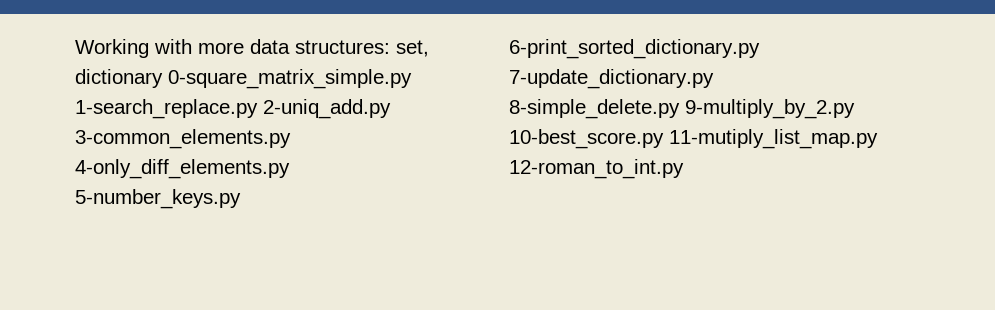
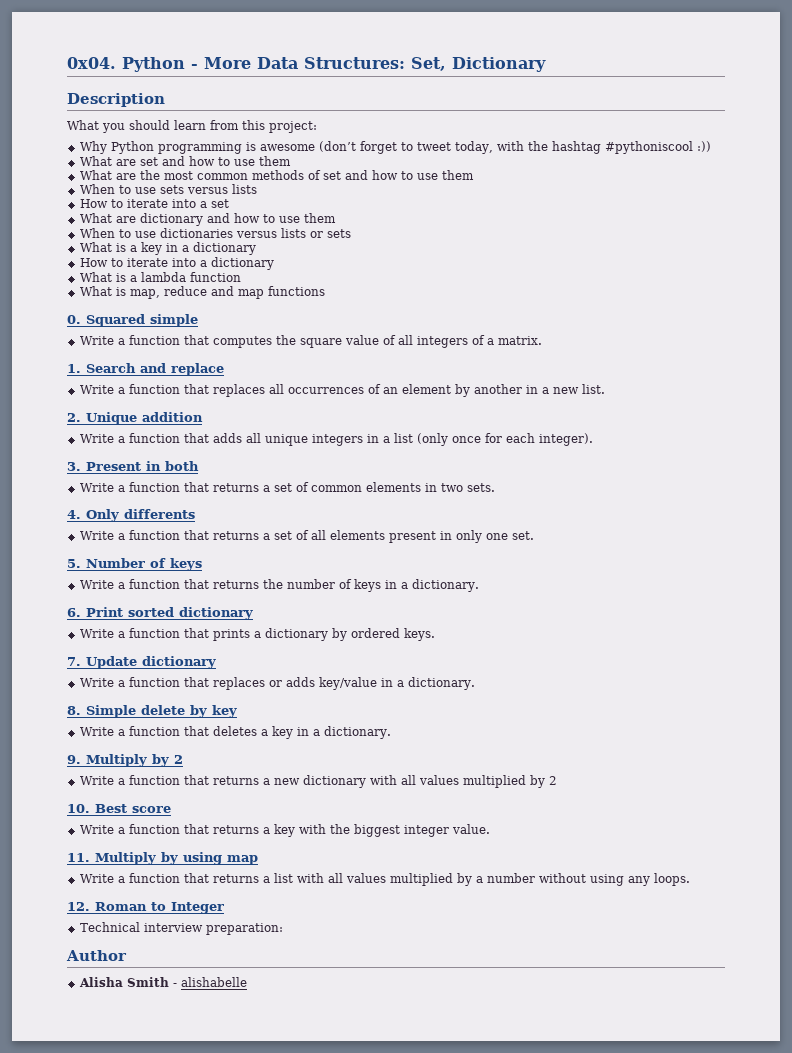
[75,39,429,58] [75,69,412,89] [75,99,391,119] [75,129,291,149] [75,159,290,179] [75,189,241,209] [509,39,760,59] [509,69,714,89] [509,99,855,119] [509,129,878,149] [509,159,684,179] Working with more data structures: set, dictionary 0-square_matrix_simple.py 1-search_replace.py 2-uniq_add.py 3-common_elements.py 4-only_diff_elements.py 5-number_keys.py 6-print_sorted_dictionary.py 7-update_dictionary.py 8-simple_delete.py 9-multiply_by_2.py 10-best_score.py 11-mutiply_list_map.py 12-roman_to_int.py -> [67,57,546,72] [67,93,165,107] [67,120,317,133] [79,141,711,154] [79,156,291,166] [79,170,474,180] [79,184,257,194] [79,199,229,208] [79,213,336,226] [79,228,351,238] [79,242,256,255] [79,257,274,270] [79,272,241,282] [79,286,325,299] [67,314,198,327] [79,335,542,348] [67,363,224,376] [79,384,605,397] [67,412,203,425] [79,433,593,446] [67,461,199,471] [79,482,495,492] [67,509,195,522] [79,530,534,543] [67,558,202,571] [79,579,479,592] [67,607,253,620] [79,628,435,641] [67,656,216,669] [79,677,475,690] [67,705,237,718] [79,726,391,739] [67,754,183,767] [79,775,557,788] [67,804,171,813] [79,824,490,837] [67,852,258,865] [79,873,690,886] [67,902,224,914] [79,922,283,935] [66,950,127,961] [78,977,247,987] 0x04. Python - More Data Structures: Set, Dictionary // Description // What you should learn from this project: // Why Python programming is awesome (don’t forget to tweet today, with the hashtag #pythoniscool :)) // What are set and how to use them // What are the most common methods of set and how to use them // When to use sets versus lists // How to iterate into a set // What are dictionary and how to use them // When to use dictionaries versus lists or sets // What is a key in a dictionary // How to iterate into a dictionary // What is a lambda function // What is map, reduce and map functions // 0. Squared simple // Write a function that computes the square value of all integers of a matrix. // 1. Search and replace // Write a function that replaces all occurrences of an element by another in a new list. // 2. Unique addition // Write a function that adds all unique integers in a list (only once for each integer). // 3. Present in both // Write a function that returns a set of common elements in two sets. // 4. Only differents // Write a function that returns a set of all elements present in only one set. // 5. Number of keys // Write a function that returns the number of keys in a dictionary. // 6. Print sorted dictionary // Write a function that prints a dictionary by ordered keys. // 7. Update dictionary // Write a function that replaces or adds key/value in a dictionary. // 8. Simple delete by key // Write a function that deletes a key in a dictionary. // 9. Multiply by 2 // Write a function that returns a new dictionary with all values multiplied by 2 // 10. Best score // Write a function that returns a key with the biggest integer value. // 11. Multiply by using map // Write a function that returns a list with all values multiplied by a number without using any loops. // 12. Roman to Integer // Technical interview preparation: // Author // Alisha Smith - alishabelle

